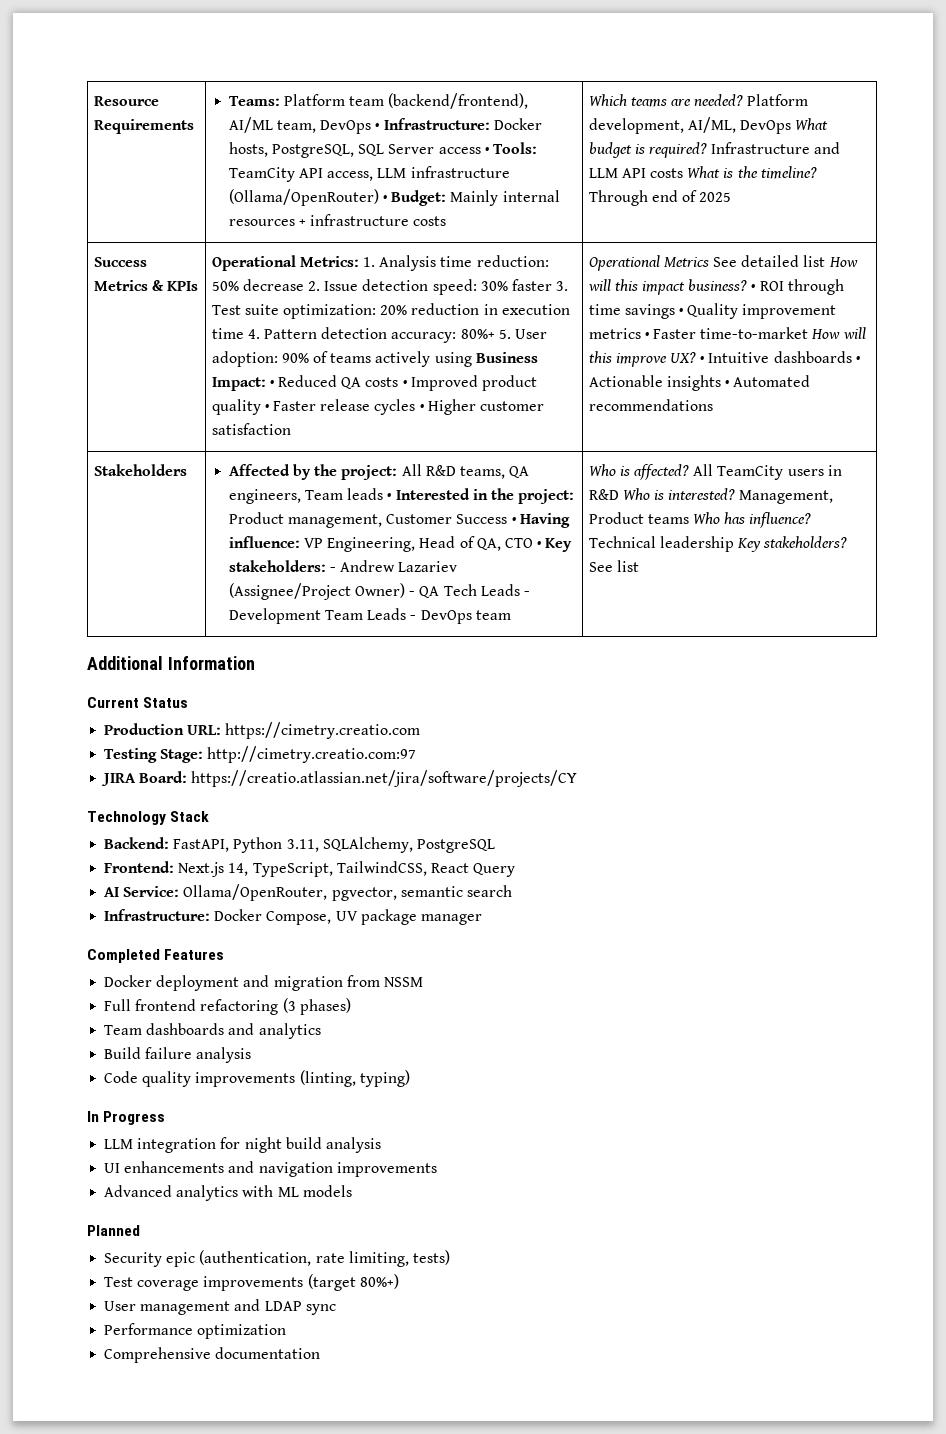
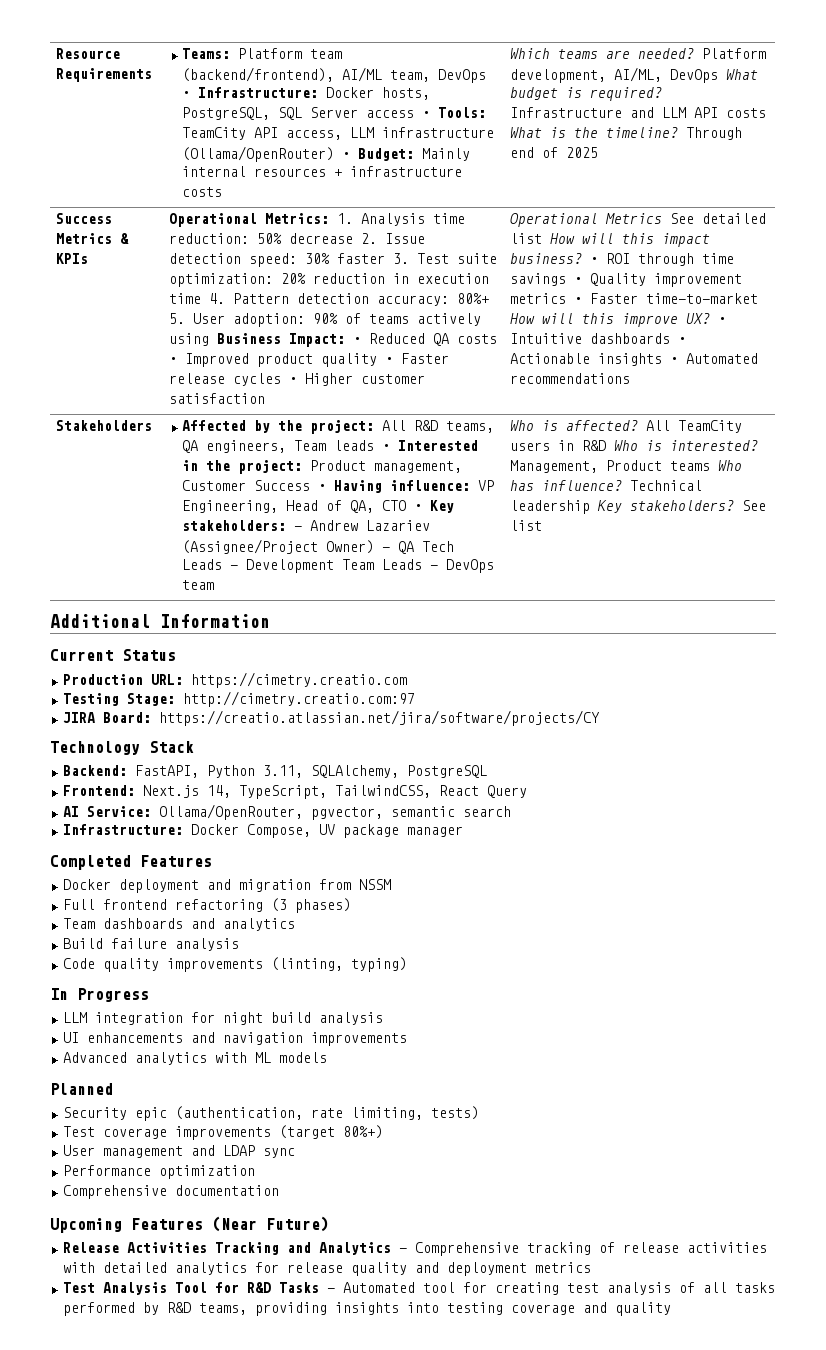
(321, 1353) none -> [50,1216,329,1233] [62,1242,767,1256] [62,1262,591,1276] [62,1282,775,1295] [62,1302,671,1316] // Upcoming Features (Near Future) // Release Activities Tracking and Analytics - Comprehensive tracking of release activities with detailed analytics for release quality and deployment metrics // Test Analysis Tool for R&D Tasks - Automated tool for creating test analysis of all tasks performed by R&D teams, providing insights into testing coverage and quality

